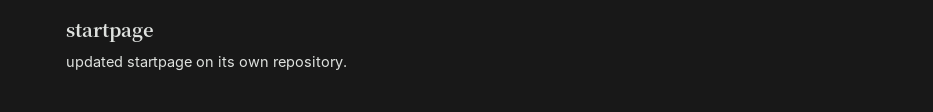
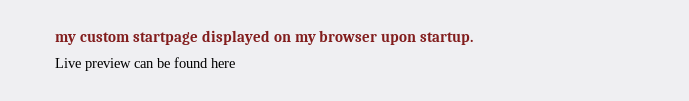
[66,24,154,42] [66,56,347,71] startpage // updated startpage on its own repository. -> [55,30,474,45] [55,57,235,71] my custom startpage displayed on my browser upon startup. // Live preview can be found here

